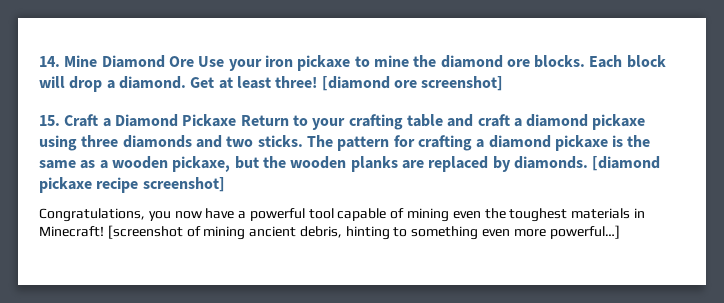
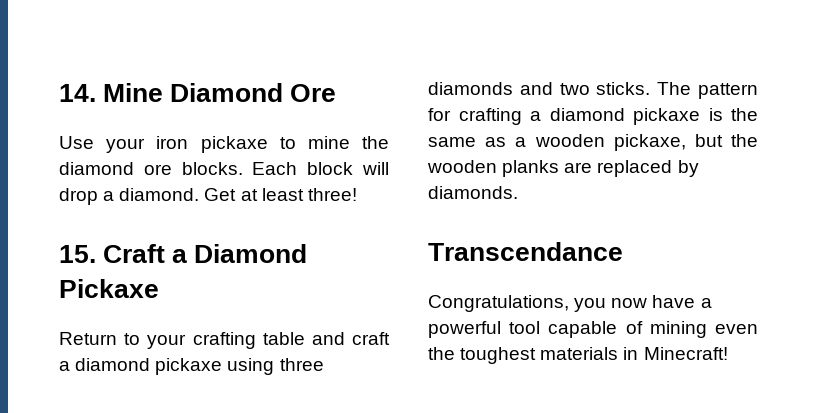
(194, 61) none -> (337, 93) //
[321,76,504,91] [diamond ore screenshot] -> (357, 194) none
(237, 120) none -> (159, 288) //
[592,156,661,171] [39,177,225,193] [diamond pickaxe recipe screenshot] -> [428,242,623,261] // Transcendance
[107,225,620,240] [screenshot of mining ancient debris, hinting to something even more powerful…] -> (728, 353) none

